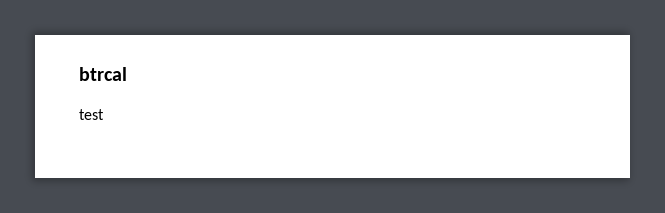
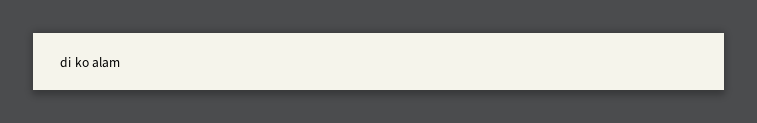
[79,67,127,81] [79,109,104,120] btrcal // test -> [60,57,121,68] di ko alam

